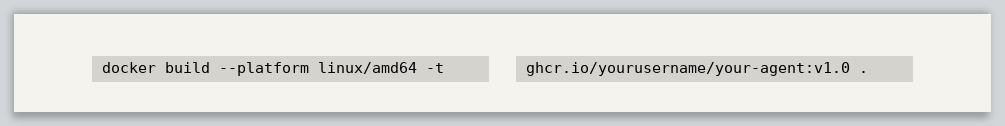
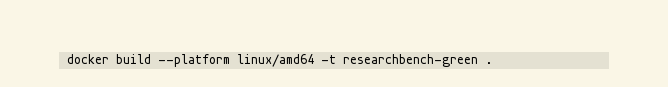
[525,62,850,76] ghcr.io/yourusername/your-agent:v1.0 -> [343,54,479,67] researchbench-green

